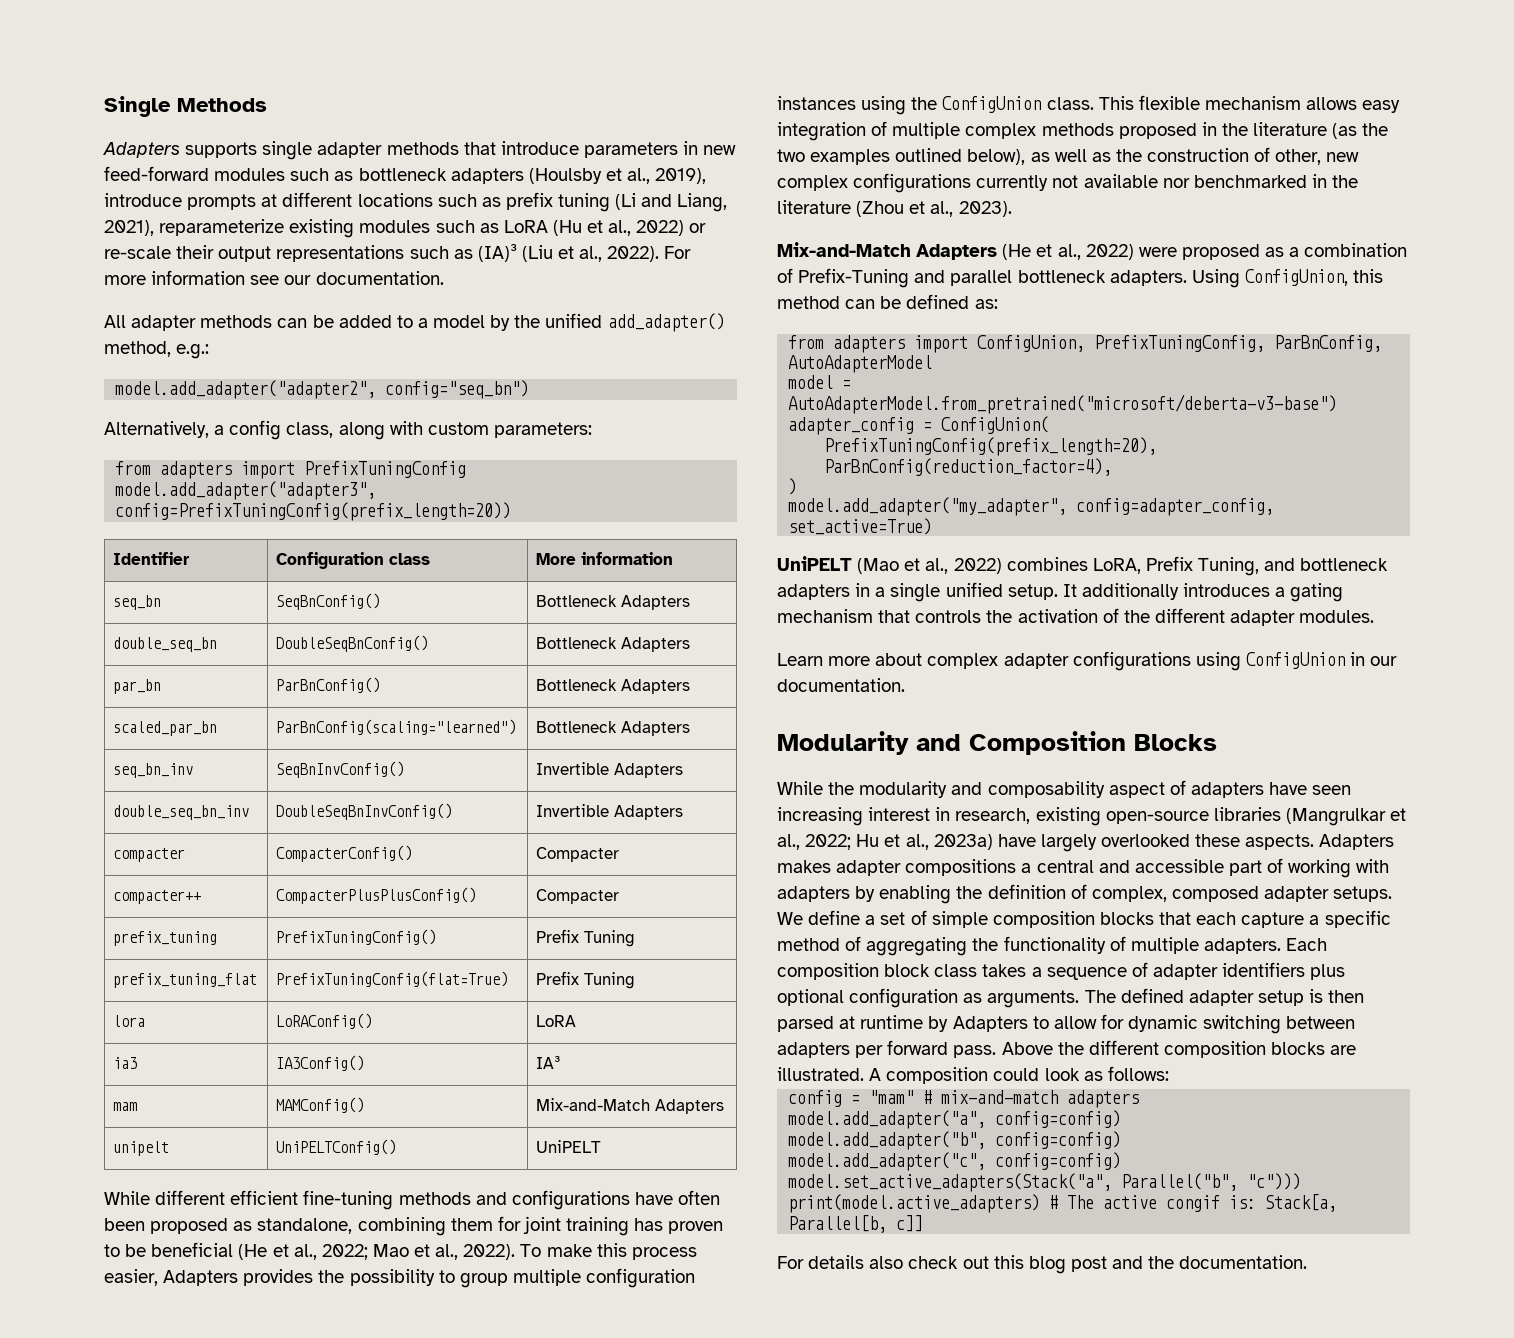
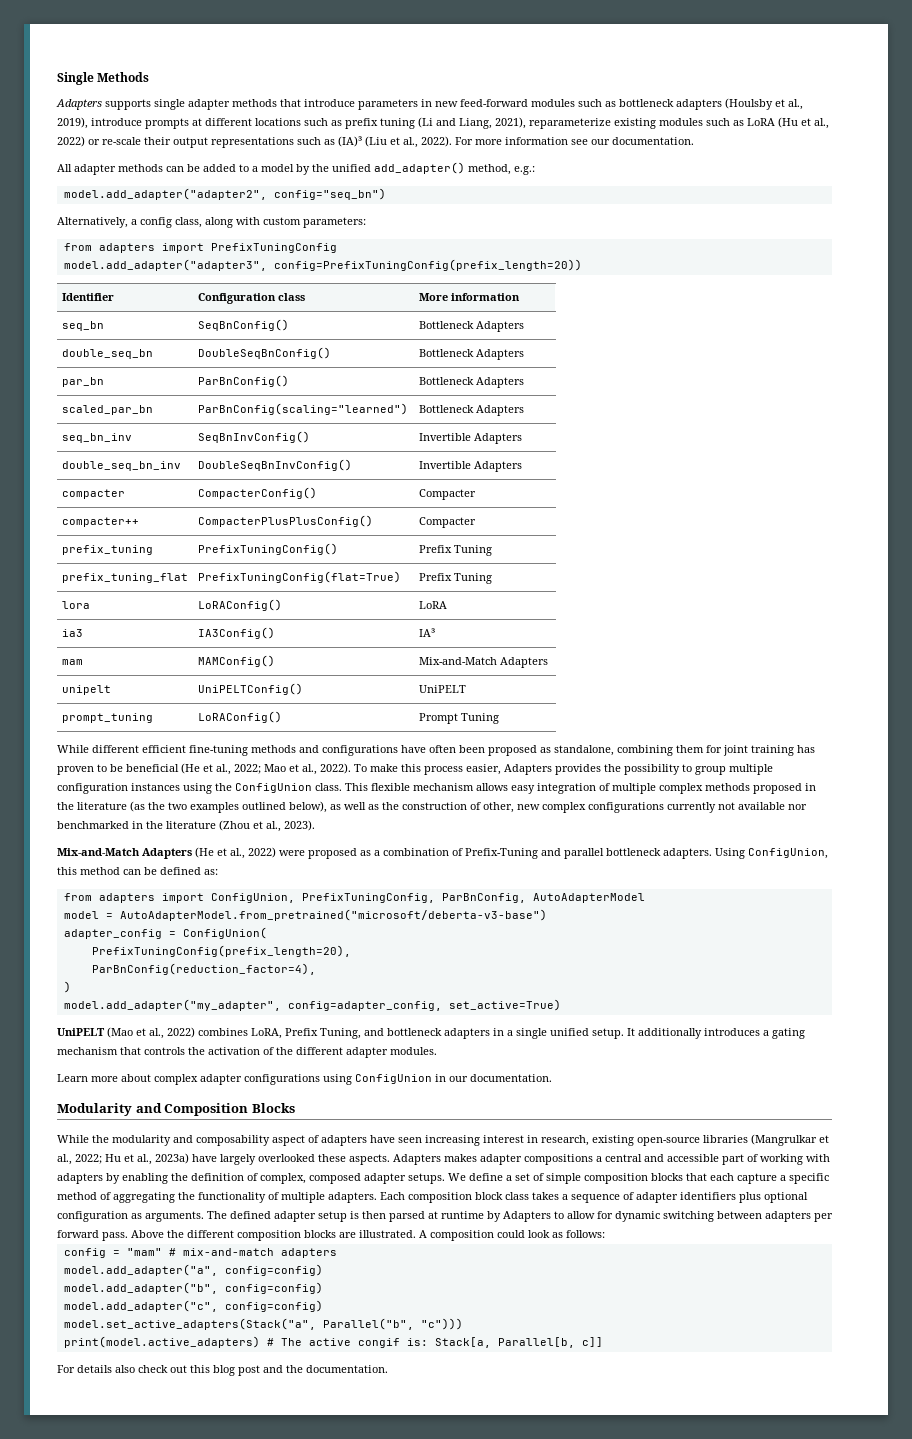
(601, 1146) none -> [61,713,153,723] [197,711,282,723] [418,713,499,724] // prompt_tuning | LoRAConfig() | Prompt Tuning

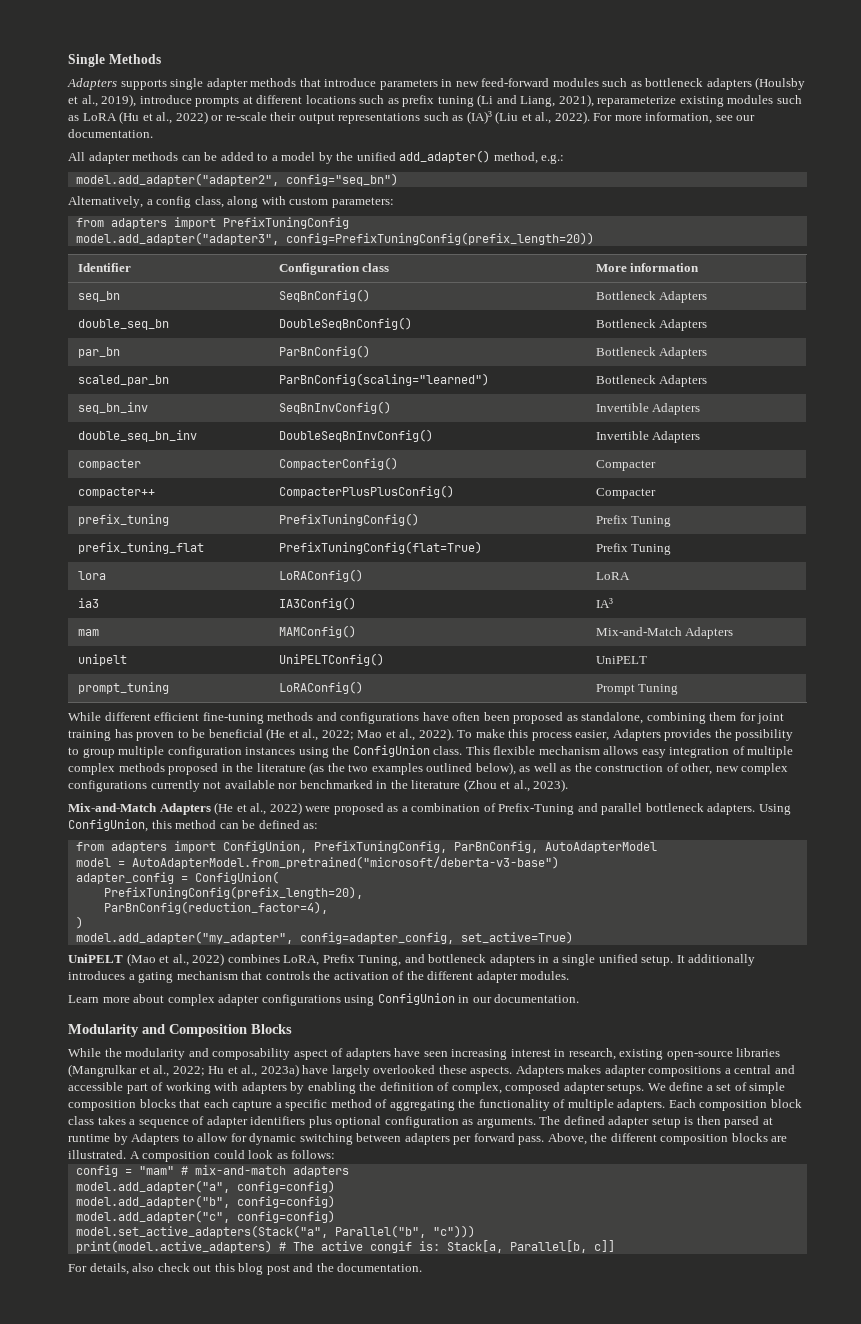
[505,137,568,145] information -> [645,112,713,124] information,
[131,1230,164,1238] Above -> [547,1133,587,1145] Above,
[77,1365,112,1373] details -> [89,1263,129,1275] details,

